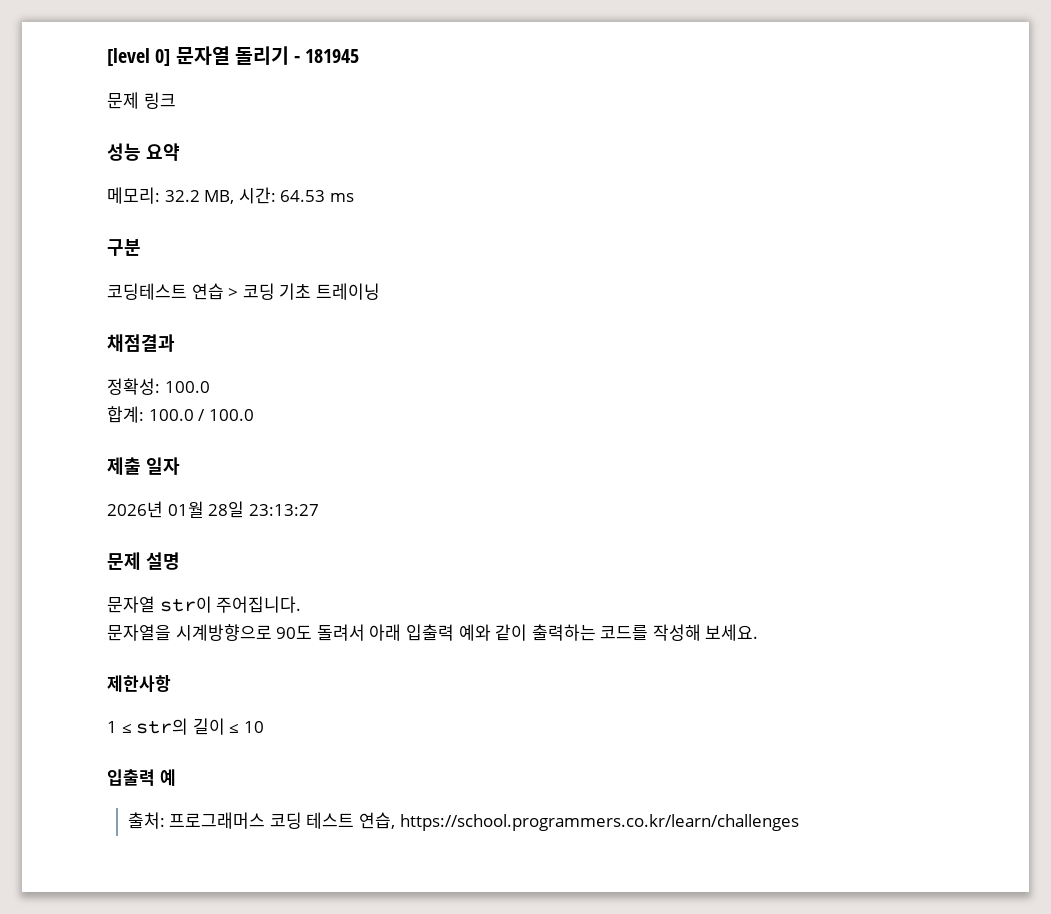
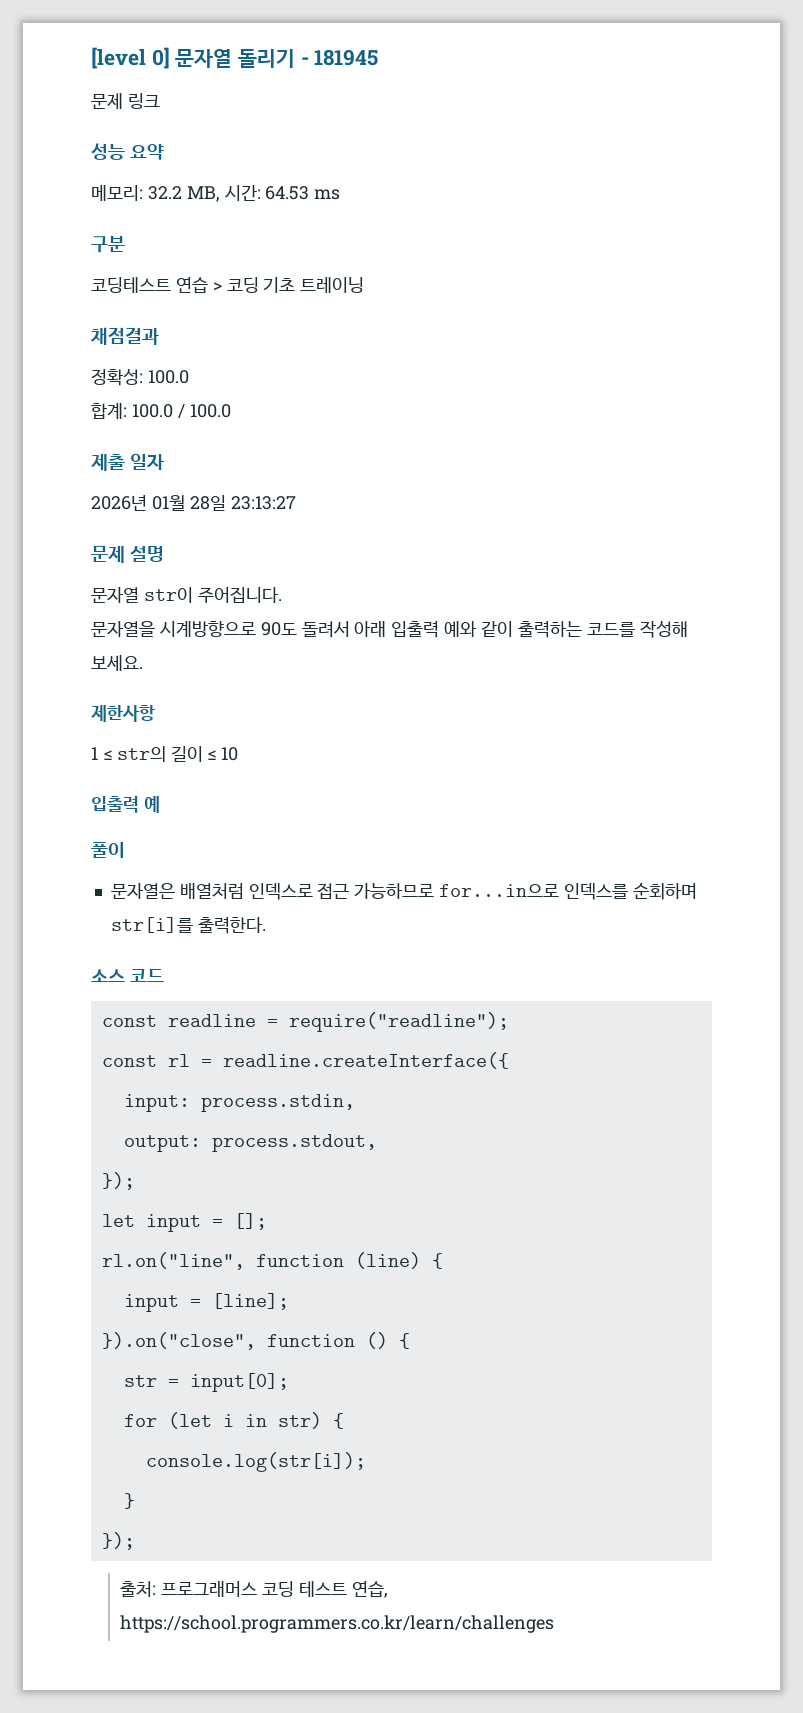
(176, 777) none -> [91,842,125,858] [110,882,697,900] [110,917,266,934] [91,969,165,982] [101,1012,509,1032] [101,1052,509,1069] [123,1094,355,1112] [123,1134,377,1152] [101,1172,135,1190] [101,1213,267,1232] [101,1252,443,1270] [123,1293,289,1312] [101,1332,410,1350] [123,1373,289,1392] [123,1412,344,1429] [145,1452,366,1472] [123,1493,135,1509] [101,1532,135,1550] // 풀이 // 문자열은 배열처럼 인덱스로 접근 가능하므로 for...in으로 인덱스를 순회하며 str[i]를 출력한다. // 소스 코드 // const readline = require("readline"); // const rl = readline.createInterface({ // input: process.stdin, // output: process.stdout, // }); // let input = []; // rl.on("line", function (line) { // input = [line]; // }).on("close", function () { // str = input[0]; // for (let i in str) { // console.log(str[i]); // } // });

